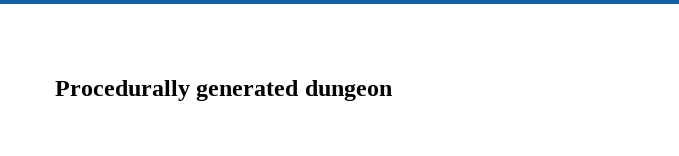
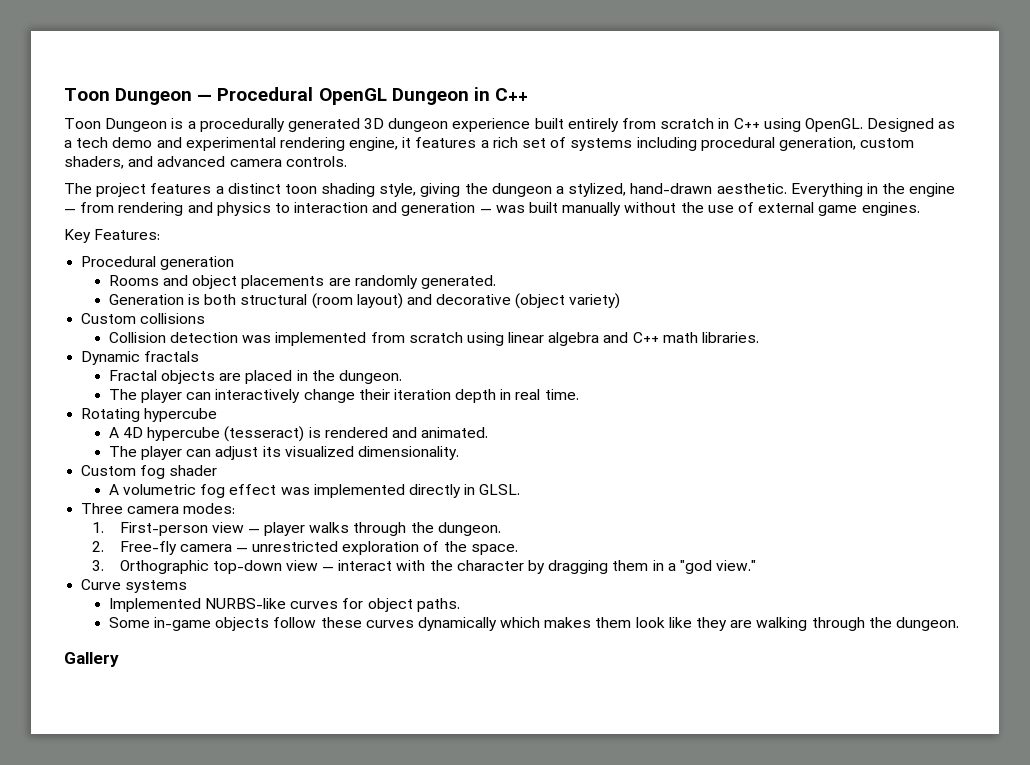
[55,80,392,101] Procedurally generated dungeon -> [64,87,528,105] [64,118,956,132] [64,137,915,151] [64,156,347,169] [64,183,956,197] [64,202,920,216] [64,229,161,243] [81,256,235,270] [108,275,496,289] [108,293,621,309] [81,313,206,324] [108,332,760,346] [81,351,200,365] [108,370,402,384] [108,389,579,403] [81,408,218,422] [108,426,489,442] [108,446,459,460] [81,465,218,479] [108,484,521,498] [81,503,236,514] [91,522,501,536] [91,541,518,555] [91,560,757,574] [81,579,188,593] [108,598,460,612] [108,617,959,631] [64,652,119,667] Toon Dungeon — Procedural OpenGL Dungeon in C++ // Toon Dungeon is a procedurally generated 3D dungeon experience built entirely from scratch in C++ using OpenGL. Designed as a tech demo and experimental rendering engine, it features a rich set of systems including procedural generation, custom shaders, and advanced camera controls. // The project features a distinct toon shading style, giving the dungeon a stylized, hand-drawn aesthetic. Everything in the engine — from rendering and physics to interaction and generation — was built manually without the use of external game engines. // Key Features: // Procedural generation // Rooms and object placements are randomly generated. // Generation is both structural (room layout) and decorative (object variety) // Custom collisions // Collision detection was implemented from scratch using linear algebra and C++ math libraries. // Dynamic fractals // Fractal objects are placed in the dungeon. // The player can interactively change their iteration depth in real time. // Rotating hypercube // A 4D hypercube (tesseract) is rendered and animated. // The player can adjust its visualized dimensionality. // Custom fog shader // A volumetric fog effect was implemented directly in GLSL. // Three camera modes: // 1. First-person view — player walks through the dungeon. // 2. Free-fly camera — unrestricted exploration of the space. // 3. Orthographic top-down view — interact with the character by dragging them in a "god view." // Curve systems // Implemented NURBS-like curves for object paths. // Some in-game objects follow these curves dynamically which makes them look like they are walking through the dungeon. // Gallery

